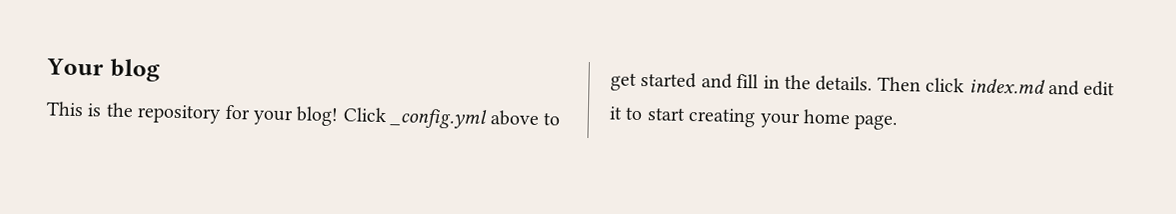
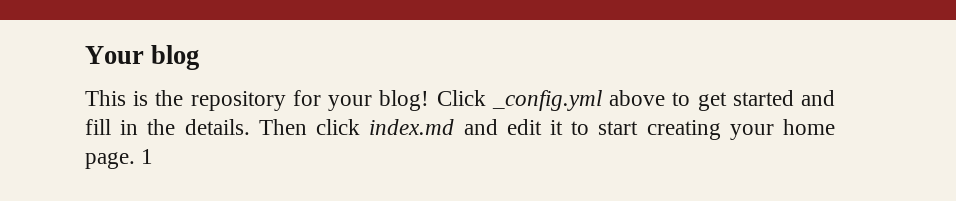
(898, 122) none -> [141,149,154,164] 1

